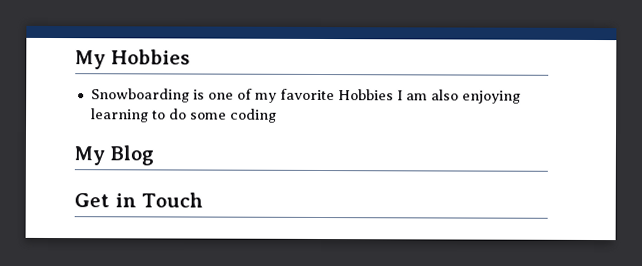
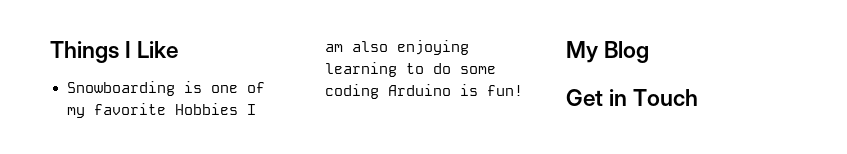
[75,49,190,70] My Hobbies -> [50,41,179,63] Things I Like
(277, 115) none -> [387,84,523,96] Arduino is fun!

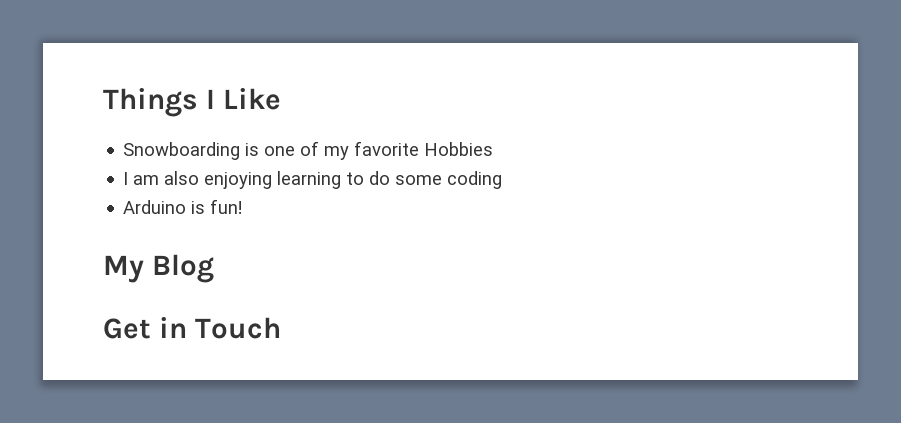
(238, 109) none -> (494, 149) //
(379, 91) none -> (503, 180) //

